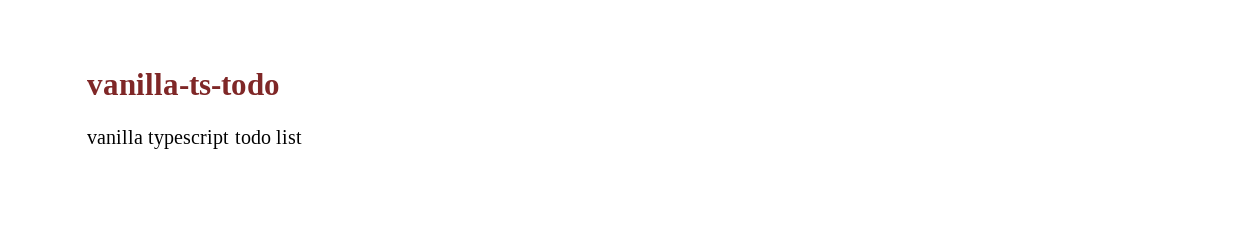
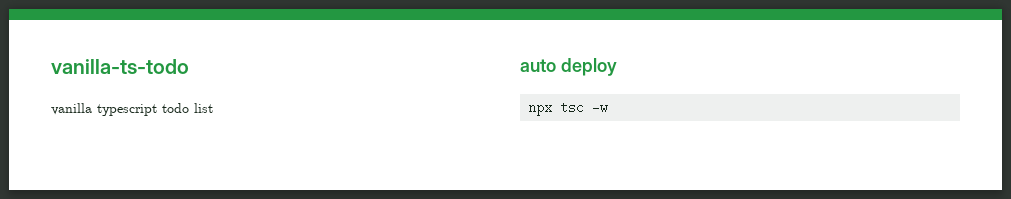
(303, 137) none -> [520,58,617,76] [528,101,609,116] // auto deploy // npx tsc -w

